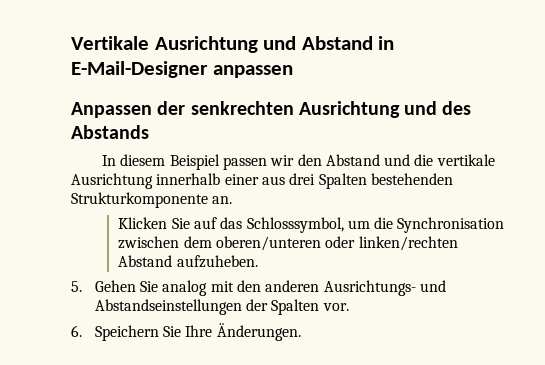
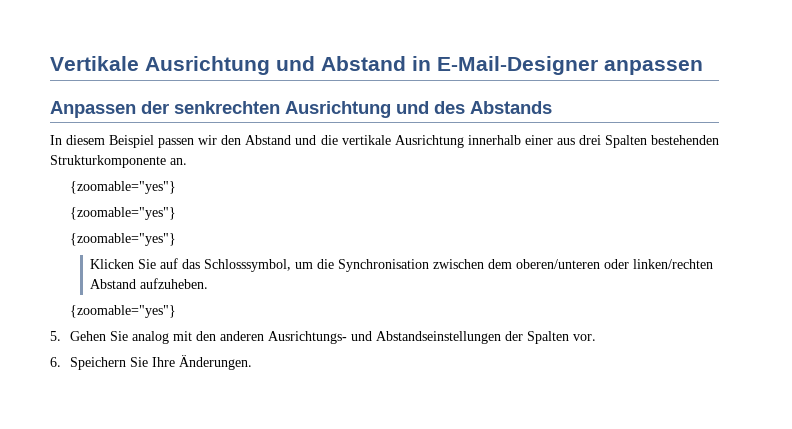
(233, 200) none -> [70,181,177,194] [70,207,177,220] [70,233,177,246] // {zoomable="yes"} // {zoomable="yes"} // {zoomable="yes"}
(258, 261) none -> [70,305,177,318] // {zoomable="yes"}

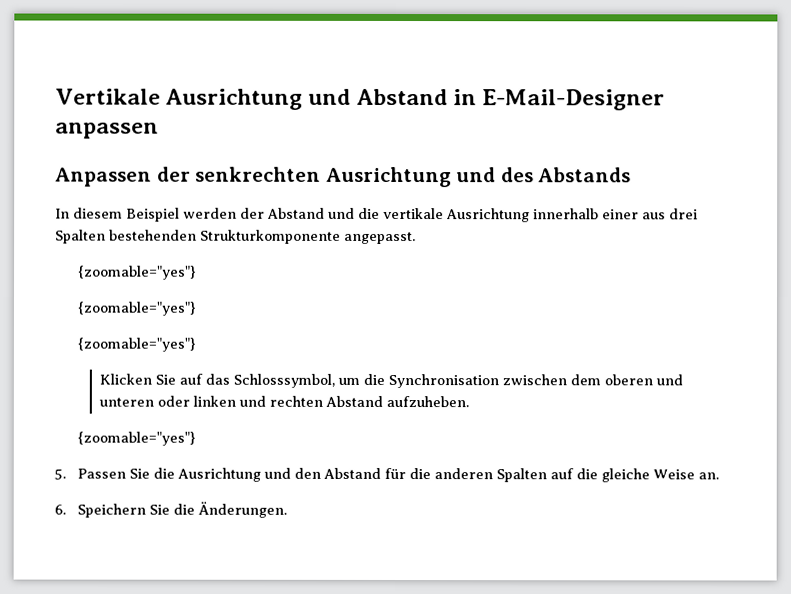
[158,135,242,148] passen wir den -> [183,207,265,219] werden der
[170,158,187,165] an. -> [344,231,416,245] angepasst.
[516,259,714,269] [90,278,209,289] [70,305,177,318] [50,331,597,344] oberen/unteren oder linken/rechten Abstand aufzuheben. // {zoomable="yes"} // 5. Gehen Sie analog mit den anderen Ausrichtungs- und Abstandseinstellungen der Spalten vor. -> [604,374,684,386] [99,395,470,408] [76,431,196,446] [54,467,719,483] oberen und unteren oder linken und rechten Abstand aufzuheben. // {zoomable="yes"} // 5. Passen Sie die Ausrichtung und den Abstand für die anderen Spalten auf die gleiche Weise an.
[152,357,176,367] Ihre -> [172,503,195,515] die

